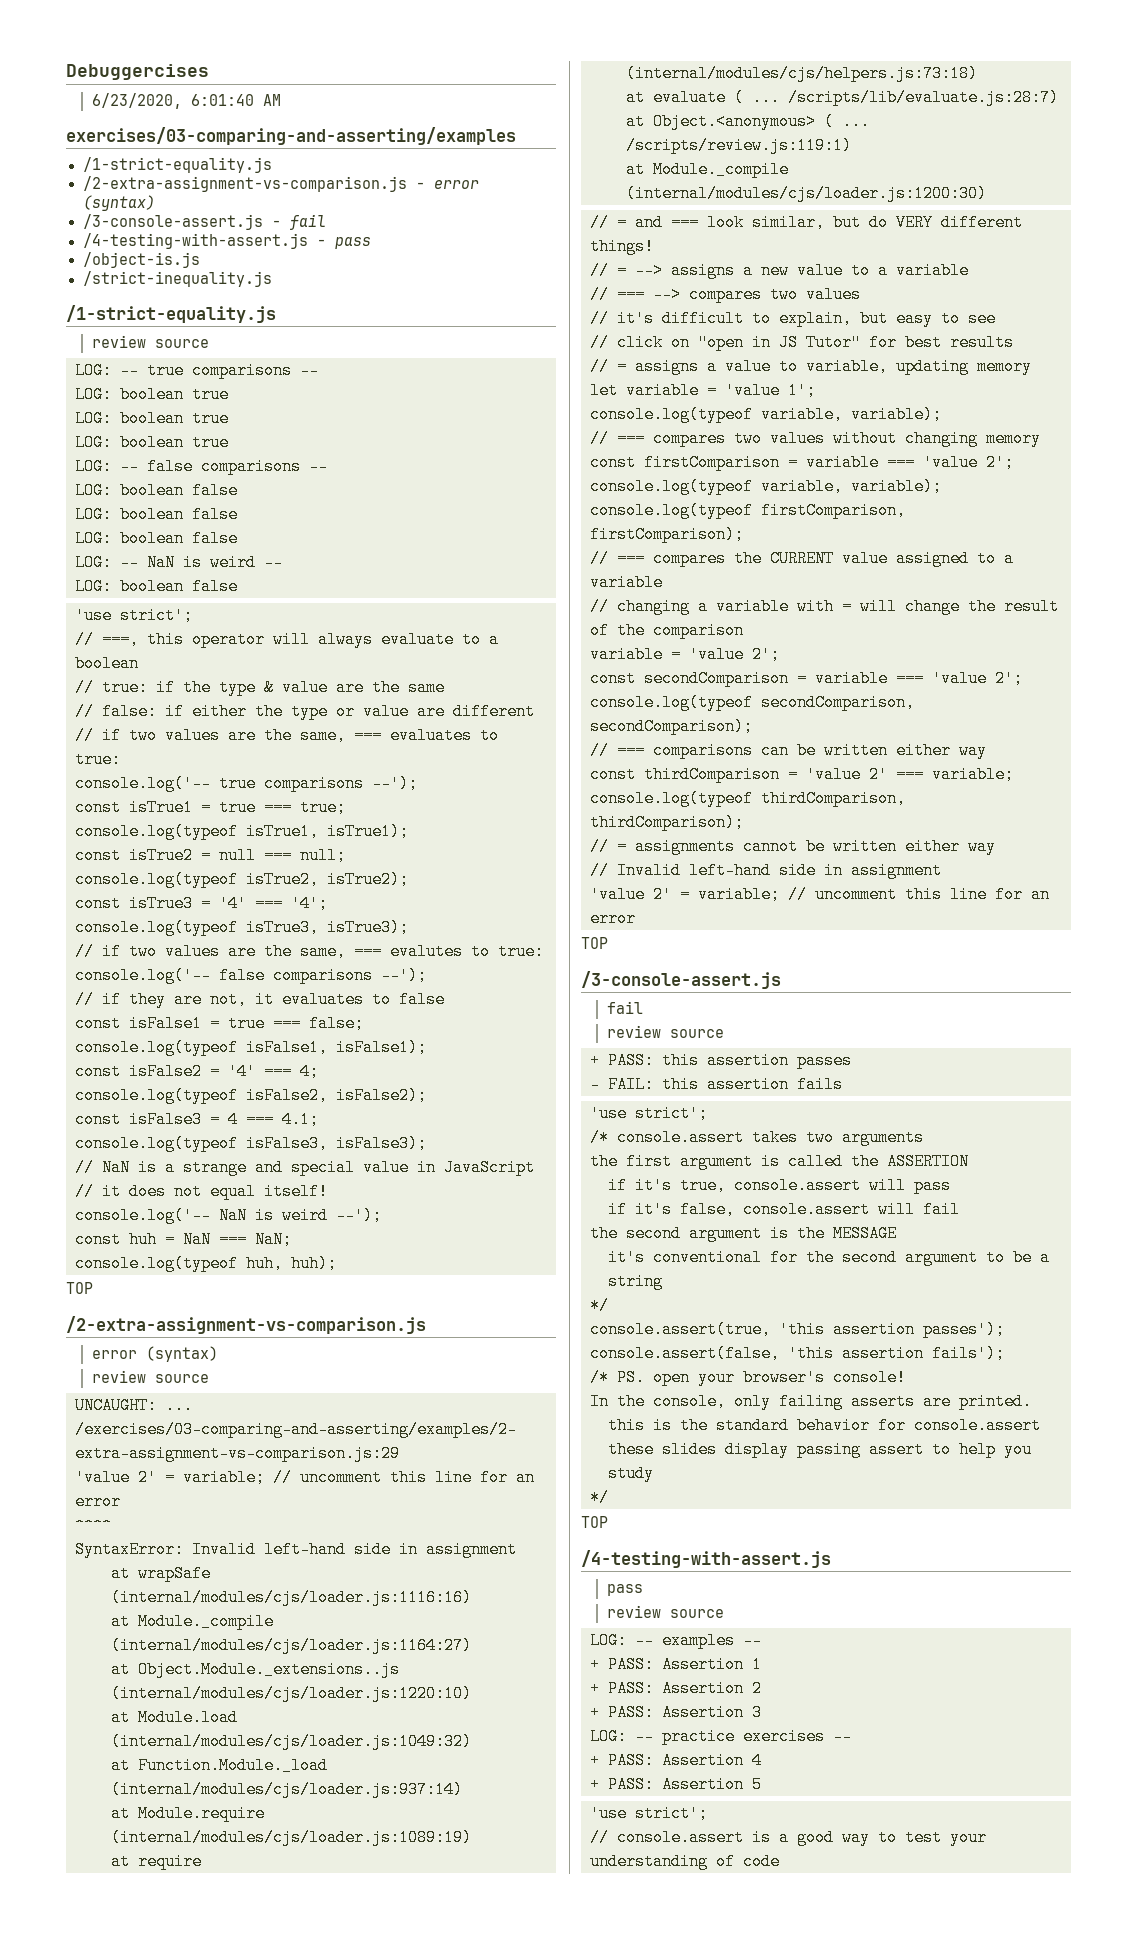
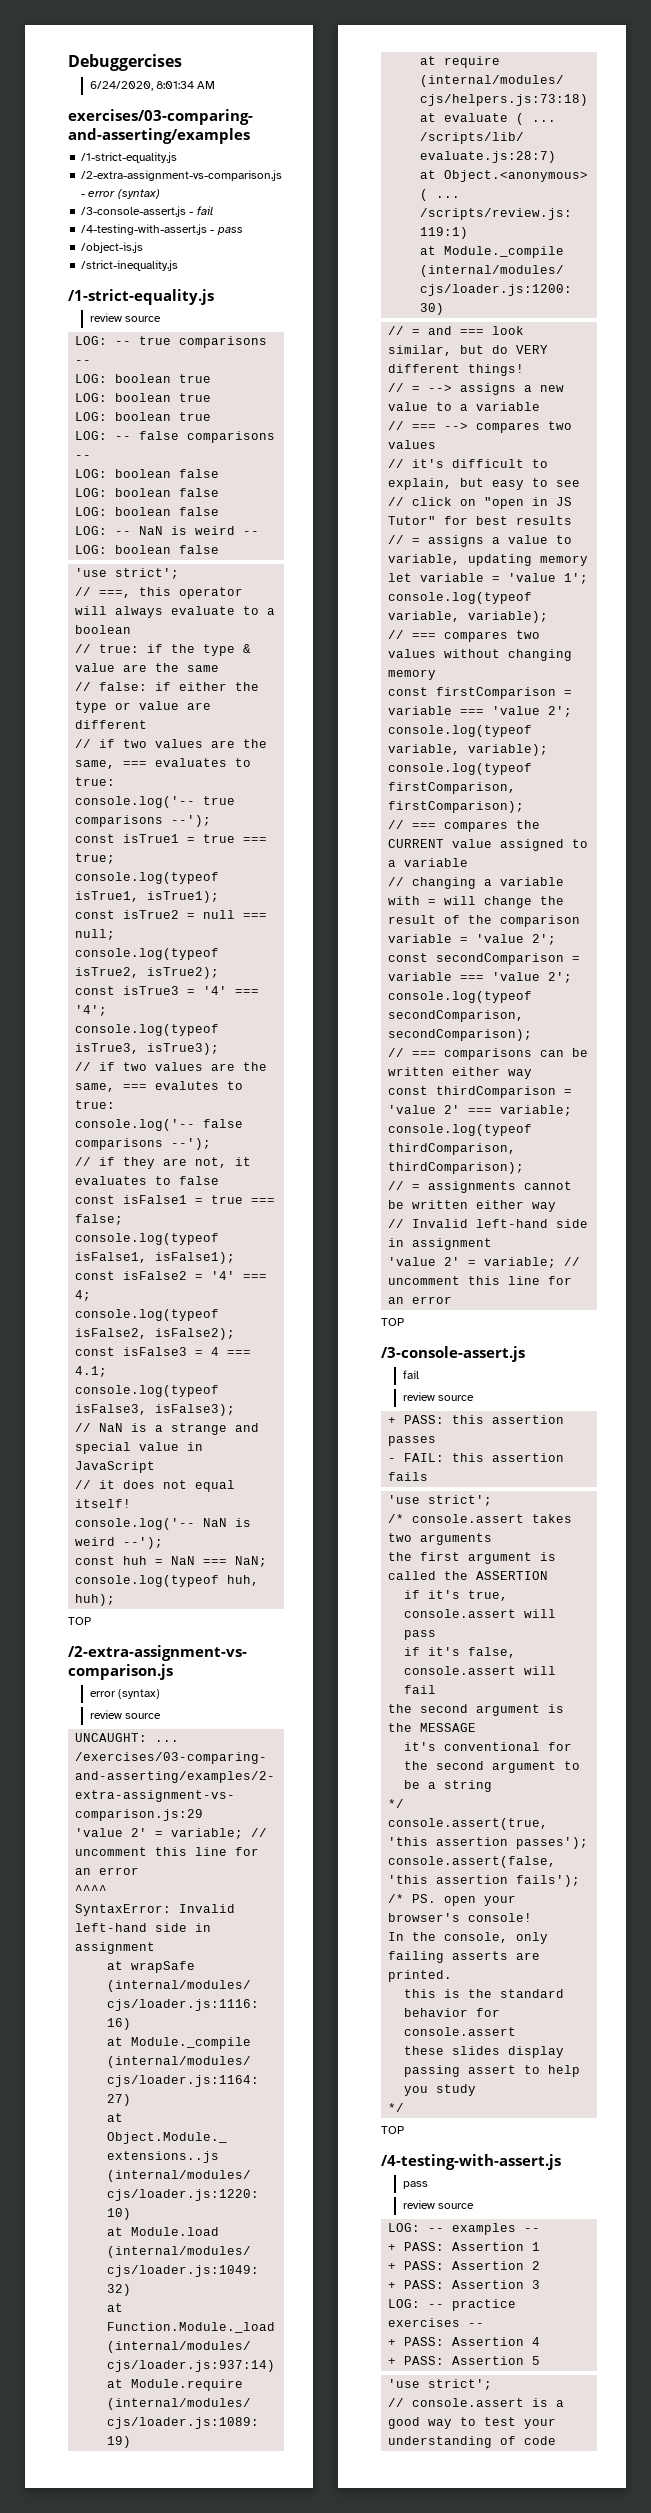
[91,93,254,109] 6/23/2020, 6:01:40 -> [89,81,194,91] 6/24/2020, 8:01:34

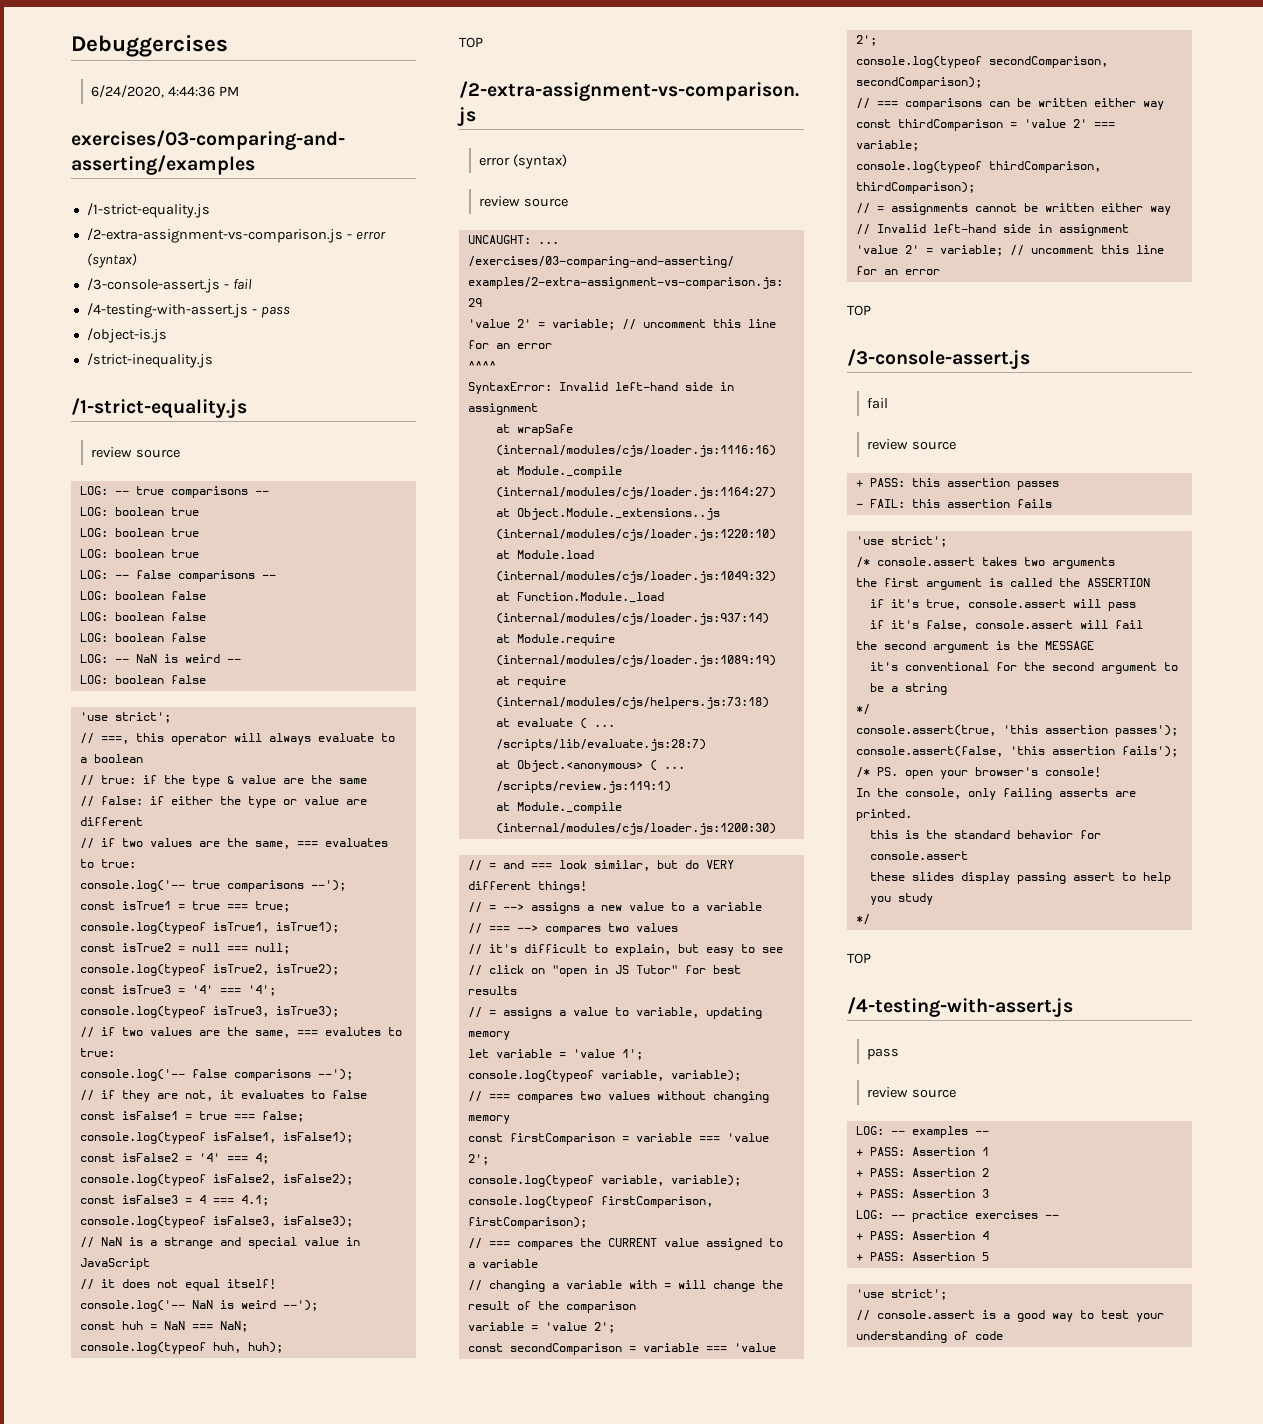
[155,81,216,89] 8:01:34 AM -> [167,86,239,97] 4:44:36 PM

